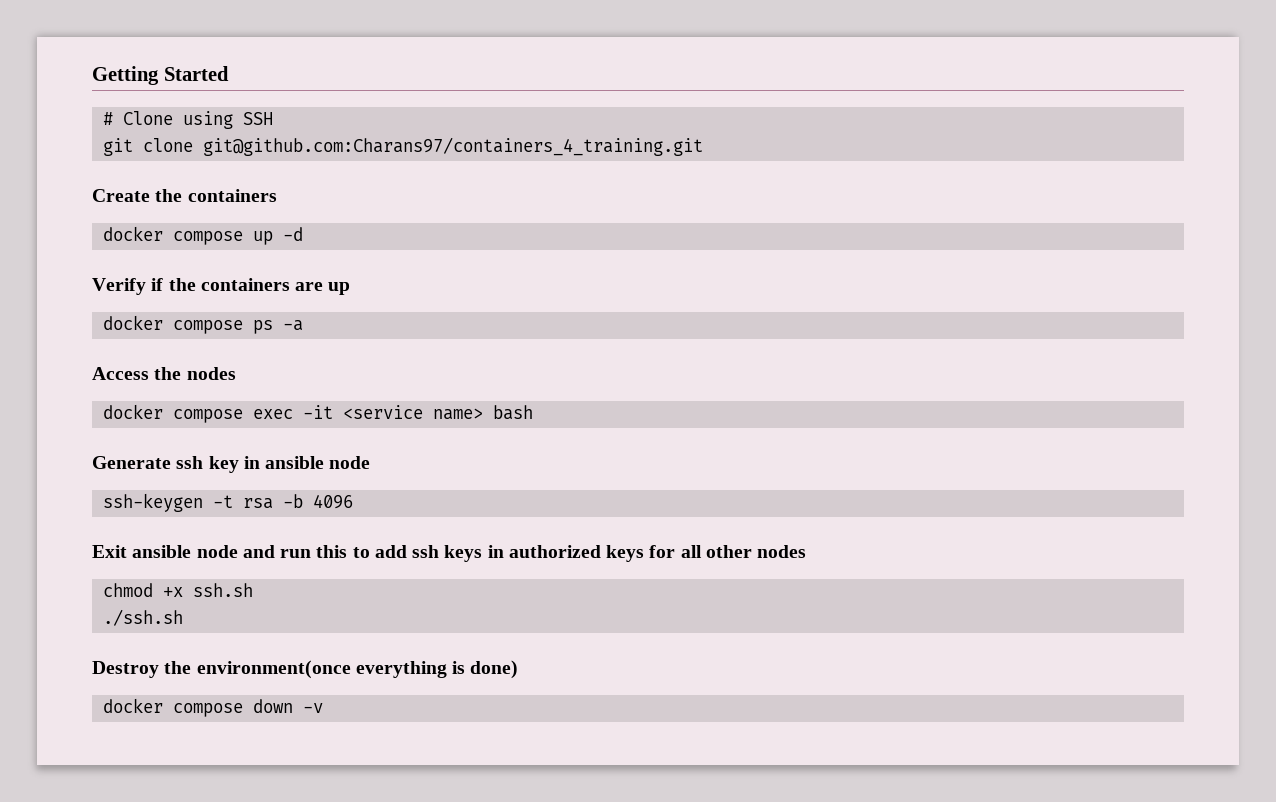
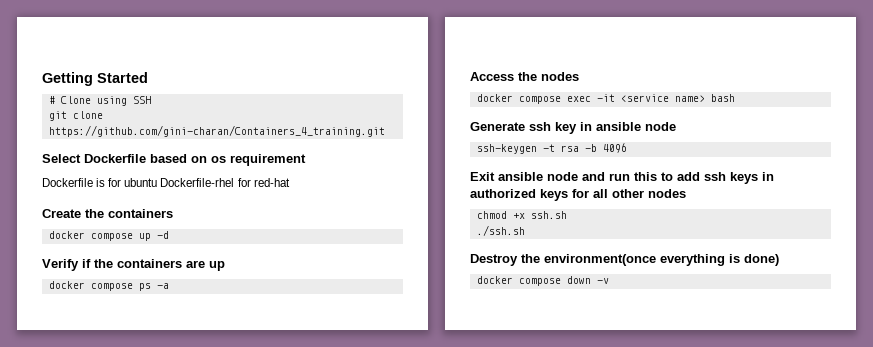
[203,137,704,156] git@github.com:Charans97/containers_4_training.git -> [48,125,385,137] [42,154,306,166] [42,178,290,187] https://github.com/gini-charan/Containers_4_training.git // Select Dockerfile based on os requirement // Dockerfile is for ubuntu Dockerfile-rhel for red-hat

